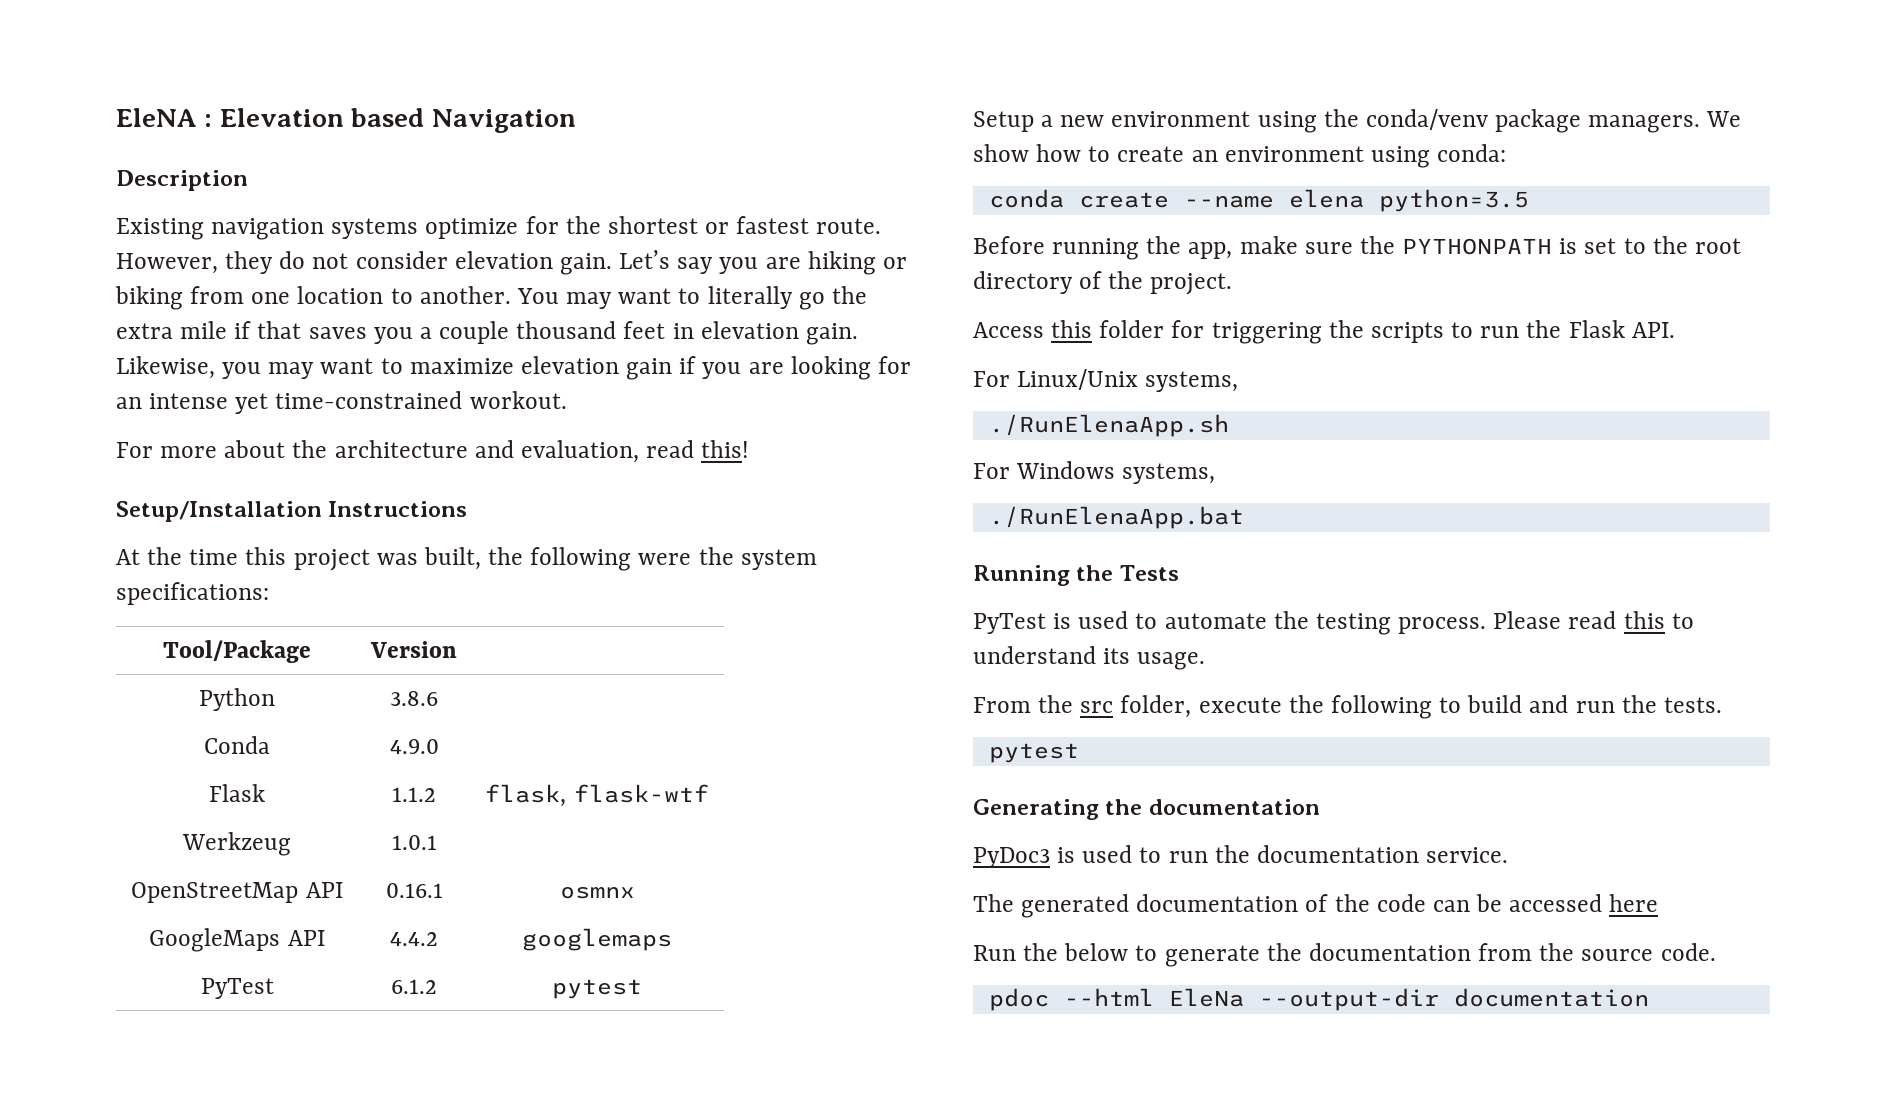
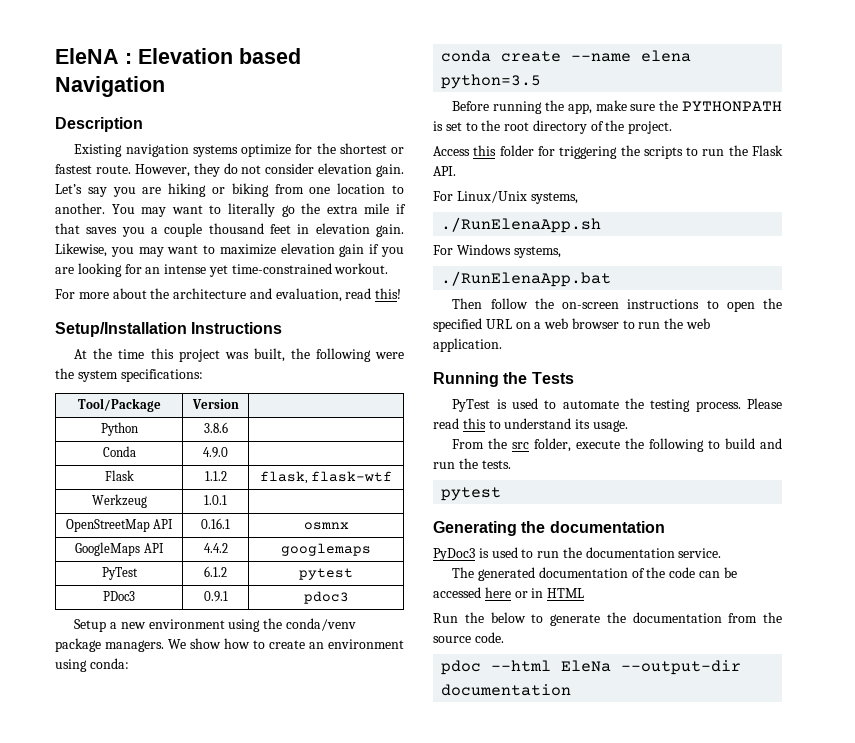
(642, 989) none -> [103,591,135,601] [203,591,228,602] [303,591,349,604] // PDoc3 | 0.9.1 | pdoc3
(1244, 517) none -> [452,298,782,312] [433,318,711,332] [433,338,502,352] // Then follow the on-screen instructions to open the specified URL on a web browser to run the web application.
(1659, 903) none -> [514,588,585,598] or in HTML

